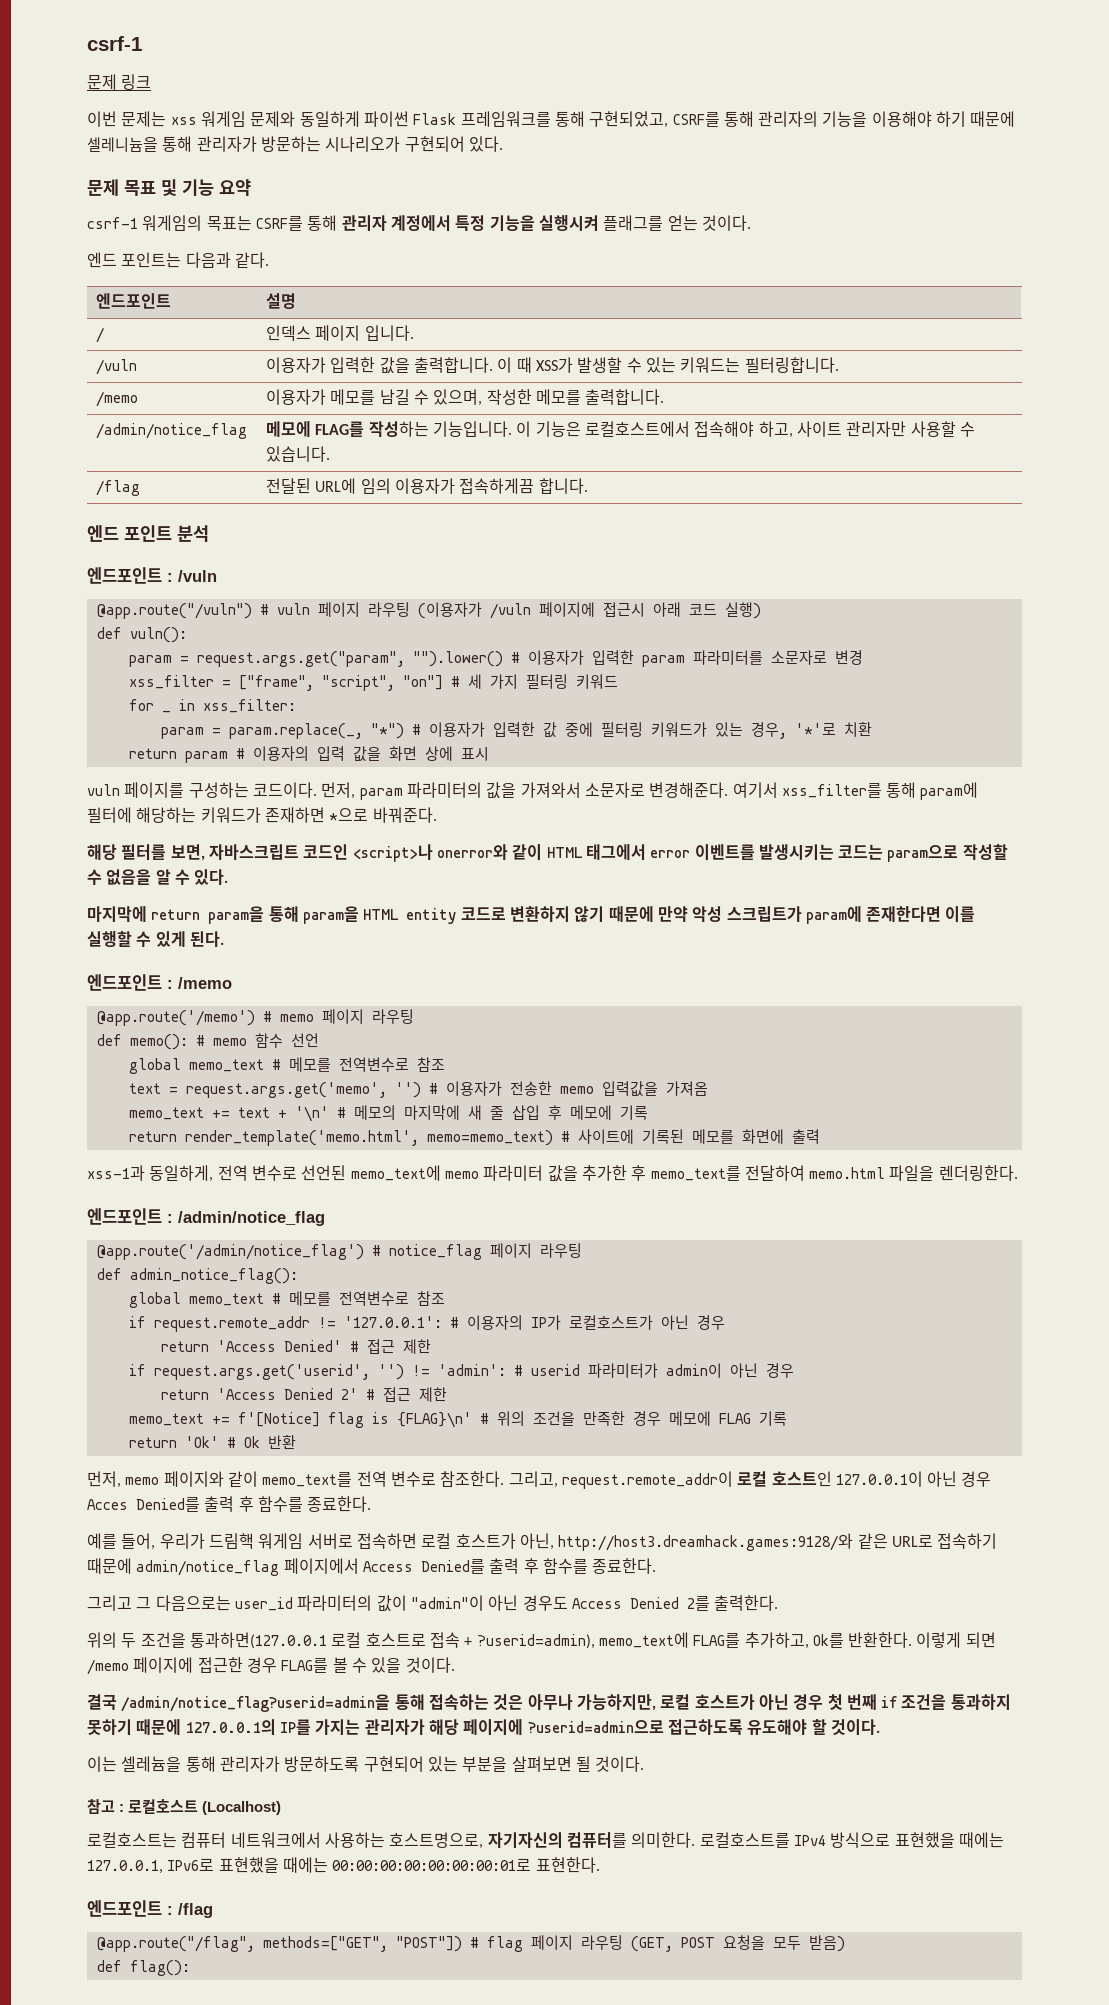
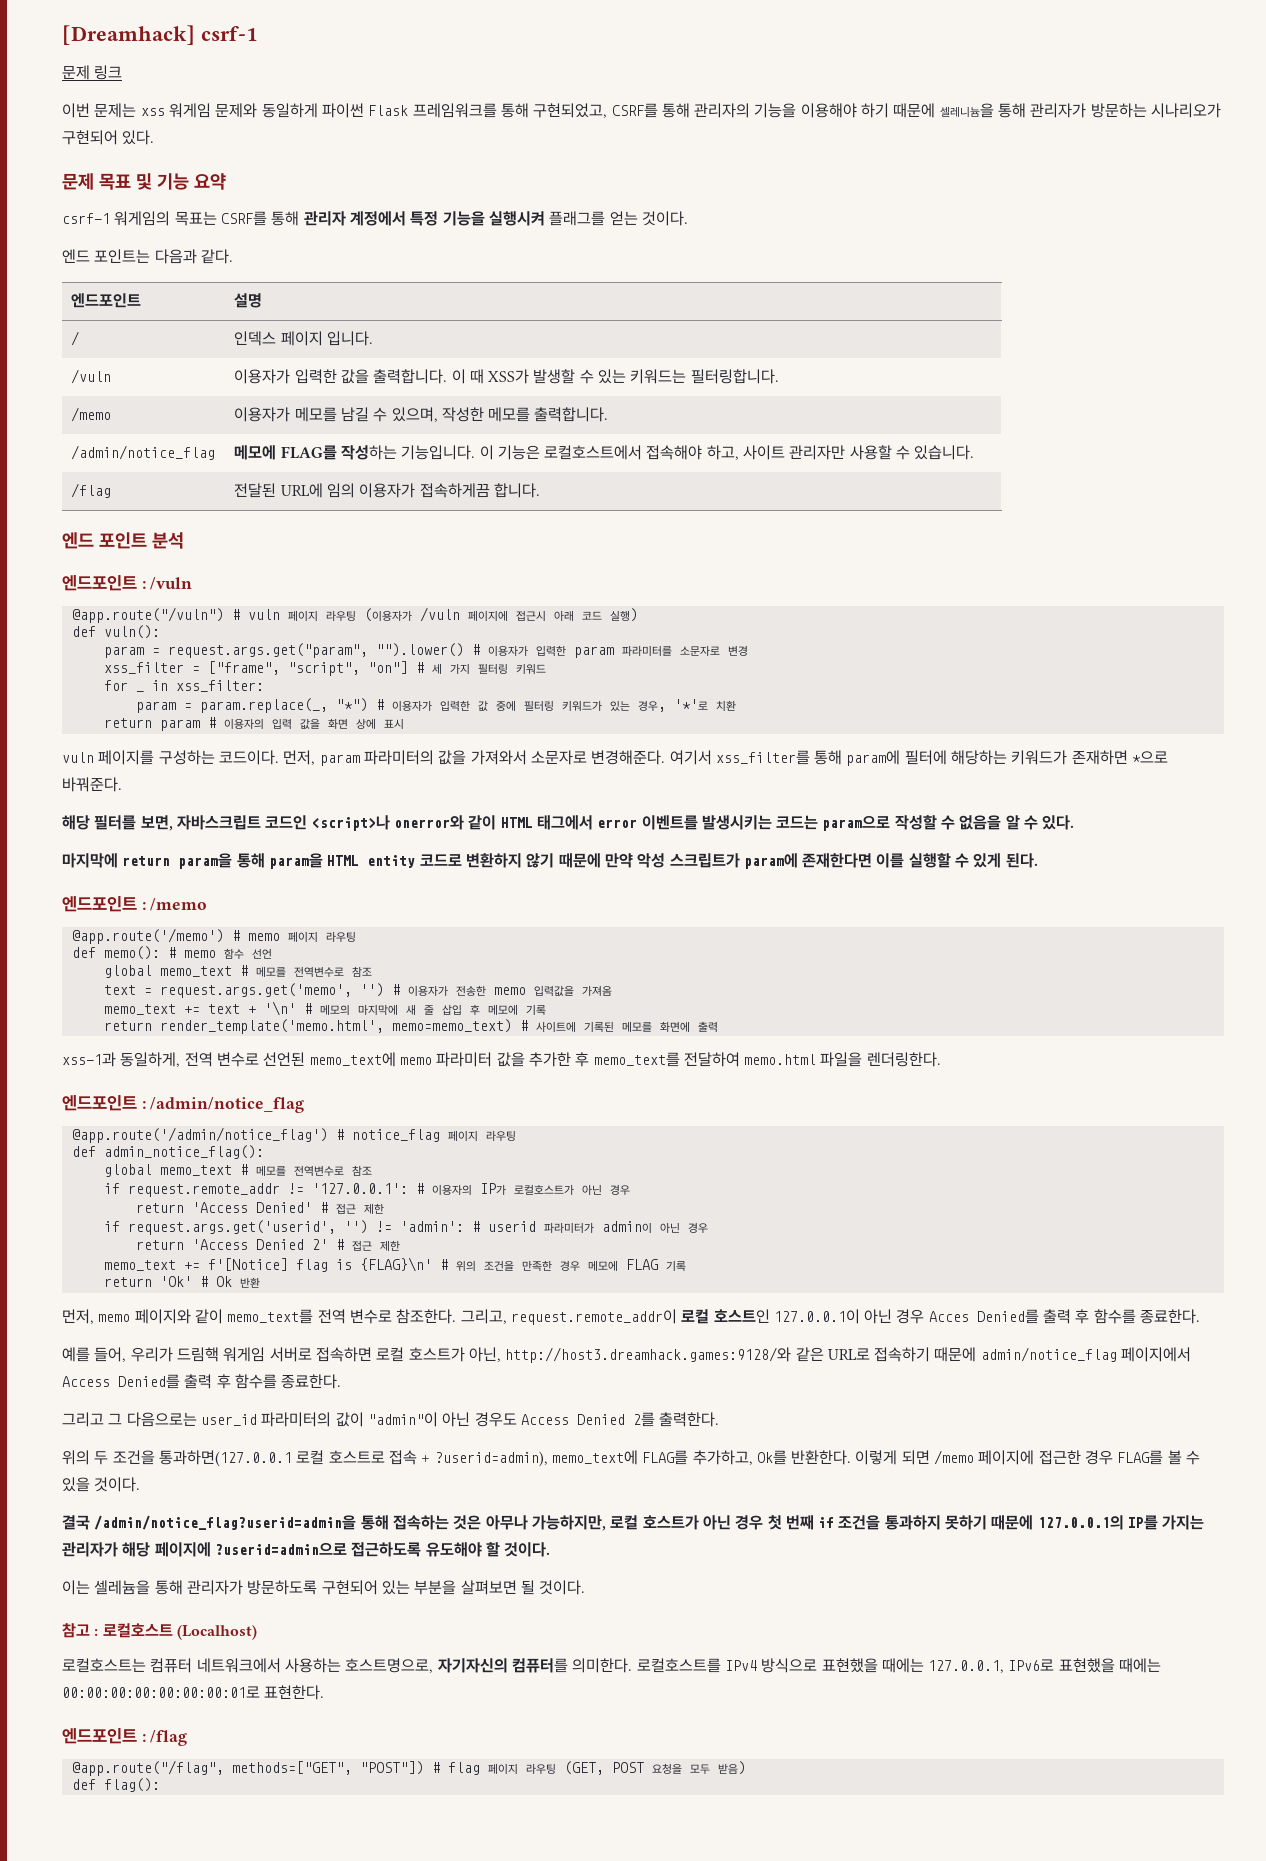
(87, 43) none -> [62,25,195,45] [Dreamhack]

